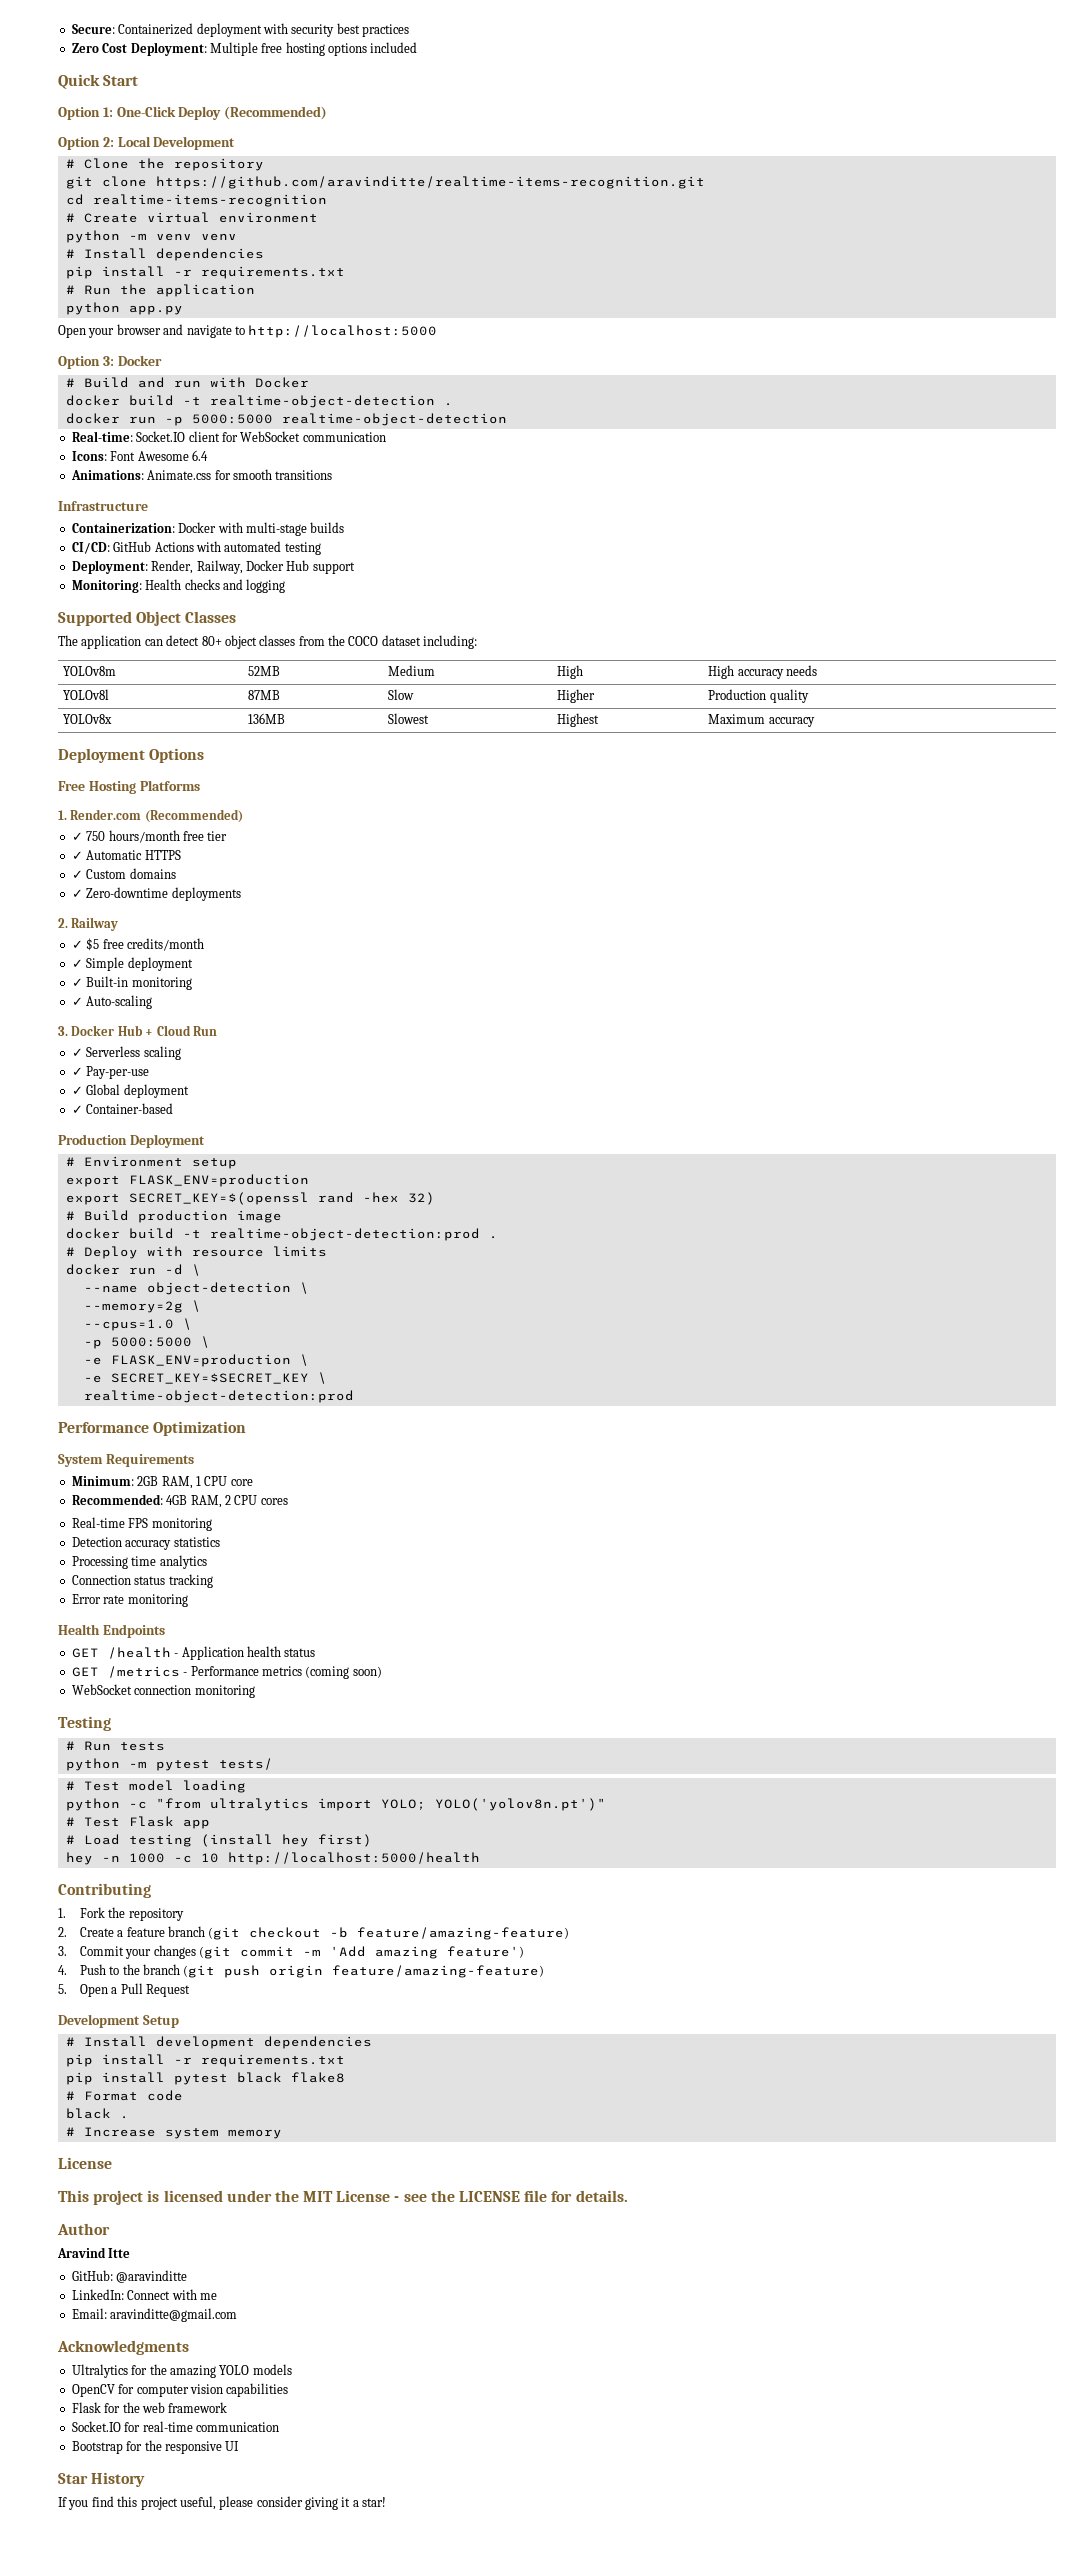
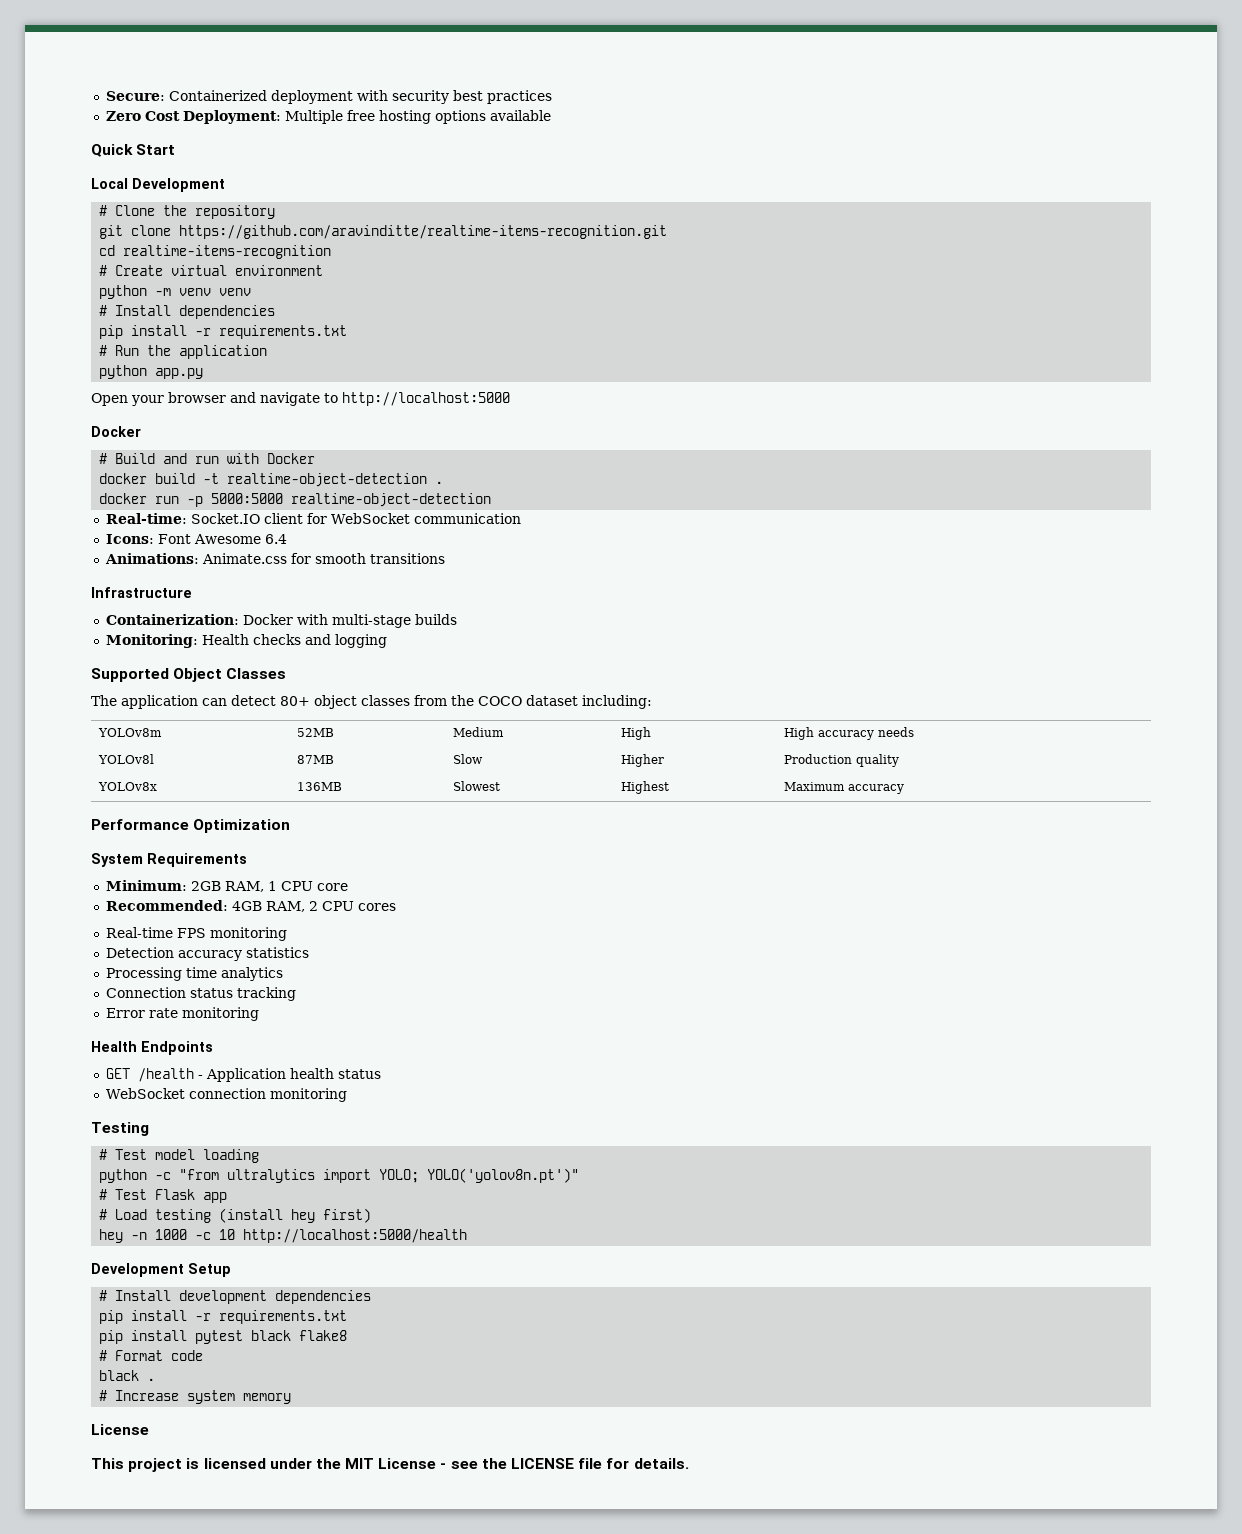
[370,42,418,53] included -> [489,110,551,121] available
[58,106,328,120] [58,137,114,150] Option 1: One-Click Deploy (Recommended) // Option 2: -> (176, 149) none
[58,356,114,369] Option 3: -> (510, 399) none
[71,541,321,555] [71,560,355,574] // CI/CD: GitHub Actions with automated testing // Deployment: Render, Railway, Docker Hub support -> (457, 619) none
[58,748,205,763] [58,780,200,794] [58,809,243,823] [71,830,228,843] [71,850,181,860] [71,868,176,879] [71,887,241,901] [58,917,119,931] [71,938,204,951] [71,957,193,971] [71,976,192,990] [71,995,153,1009] [58,1025,217,1036] [71,1046,181,1060] [71,1066,150,1079] [71,1084,189,1098] [71,1103,174,1114] [58,1134,205,1148] [65,1156,237,1169] [65,1174,309,1187] [65,1192,435,1205] [65,1210,282,1223] [65,1228,498,1241] [65,1246,327,1259] [65,1264,201,1276] [83,1282,309,1295] [83,1300,201,1313] [83,1318,192,1331] [83,1336,210,1349] [83,1354,309,1367] [83,1372,327,1384] [83,1390,354,1403] // Deployment Options // Free Hosting Platforms // 1. Render.com (Recommended) // ✓ 750 hours/month free tier // ✓ Automatic HTTPS // ✓ Custom domains // ✓ Zero-downtime deployments // 2. Railway // ✓ $5 free credits/month // ✓ Simple deployment // ✓ Built-in monitoring // ✓ Auto-scaling // 3. Docker Hub + Cloud Run // ✓ Serverless scaling // ✓ Pay-per-use // ✓ Global deployment // ✓ Container-based // Production Deployment // # Environment setup // export FLASK_ENV=production // export SECRET_KEY=$(openssl rand -hex 32) // # Build production image // docker build -t realtime-object-detection:prod . // # Deploy with resource limits // docker run -d \ // --name object-detection \ // --memory=2g \ // --cpus=1.0 \ // -p 5000:5000 \ // -e FLASK_ENV=production \ // -e SECRET_KEY=$SECRET_KEY \ // realtime-object-detection:prod -> (904, 789) none
[71,1666,382,1679] [71,1684,255,1698] [58,1716,111,1731] [65,1741,165,1751] [65,1758,273,1771] GET /metrics - Performance metrics (coming soon) // WebSocket connection monitoring // Testing // # Run tests // python -m pytest tests/ -> [105,1088,347,1102] [91,1122,149,1136] WebSocket connection monitoring // Testing
[58,1883,151,1898] [58,1907,184,1921] [58,1926,570,1940] [58,1945,524,1959] [58,1964,545,1978] [58,1983,190,1997] // Contributing // 1. Fork the repository // 2. Create a feature branch (git checkout -b feature/amazing-feature) // 3. Commit your changes (git commit -m 'Add amazing feature') // 4. Push to the branch (git push origin feature/amazing-feature) // 5. Open a Pull Request -> (468, 1236) none
[57,2223,110,2235] [57,2247,131,2258] [71,2270,188,2283] [71,2289,217,2300] [71,2308,238,2322] [57,2340,189,2355] [71,2364,292,2378] [71,2383,289,2397] [71,2402,228,2413] [71,2421,279,2432] [71,2440,240,2454] [58,2472,146,2487] [58,2496,387,2510] // Author // Aravind Itte // GitHub: @aravinditte // LinkedIn: Connect with me // Email: aravinditte@gmail.com // Acknowledgments // Ultralytics for the amazing YOLO models // OpenCV for computer vision capabilities // Flask for the web framework // Socket.IO for real-time communication // Bootstrap for the responsive UI // Star History // If you find this project useful, please consider giving it a star! -> (689, 1463) none

